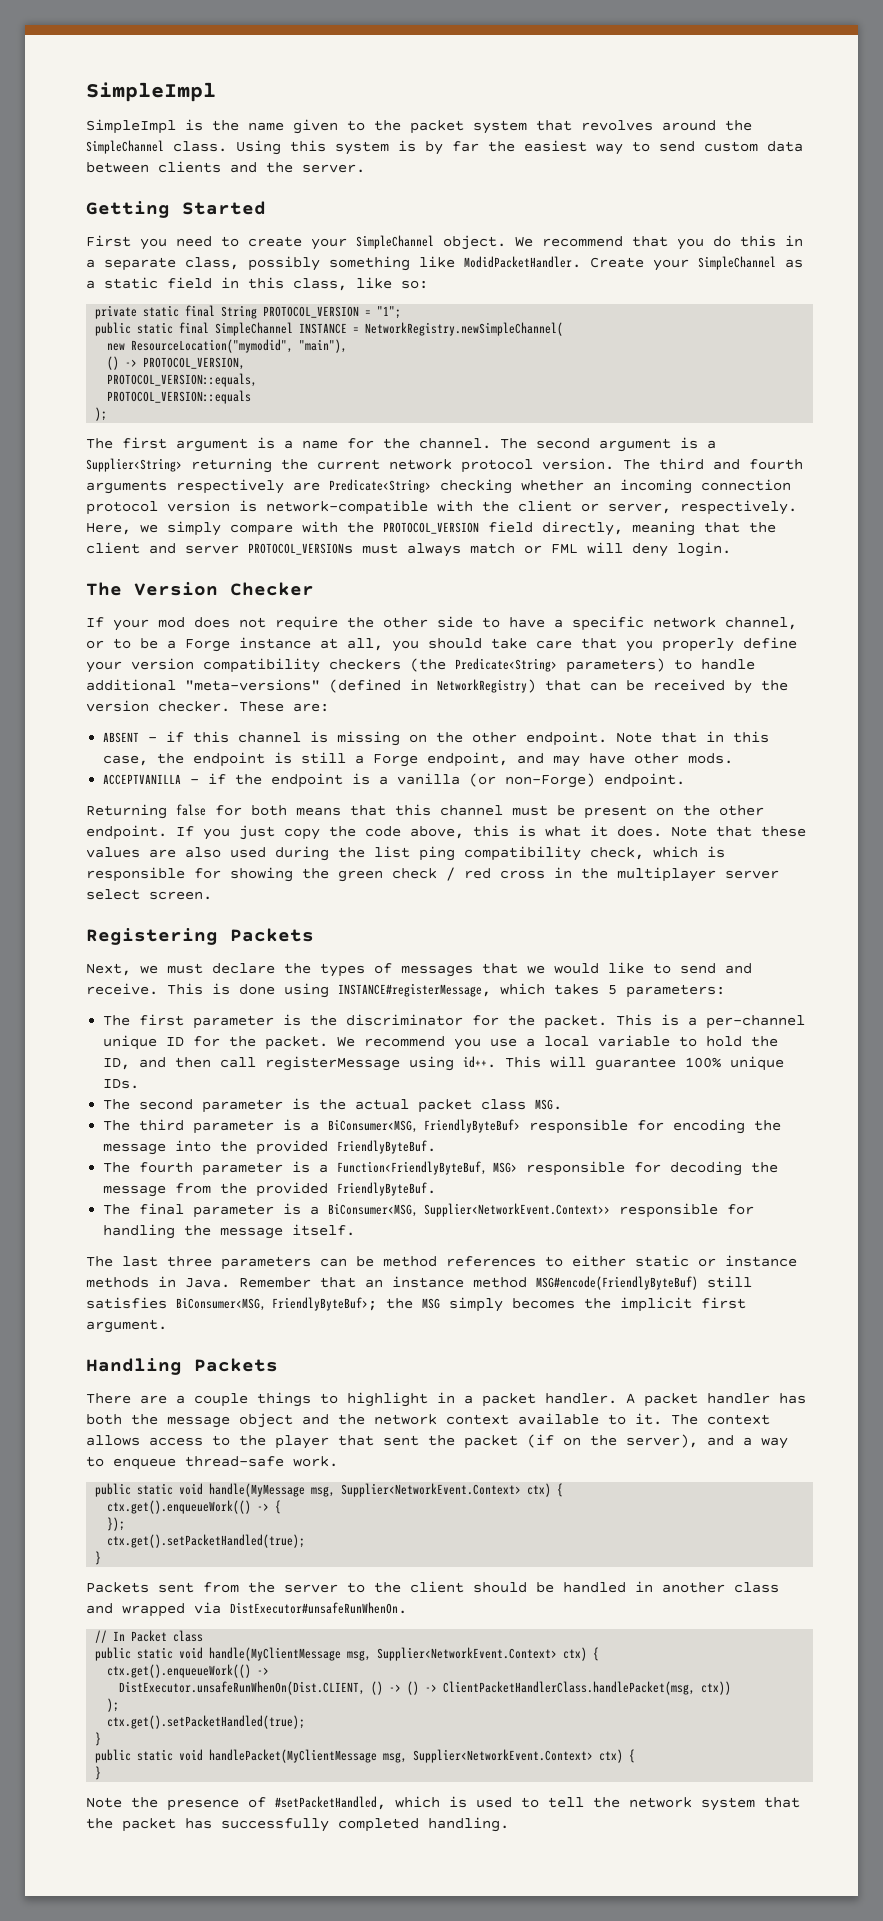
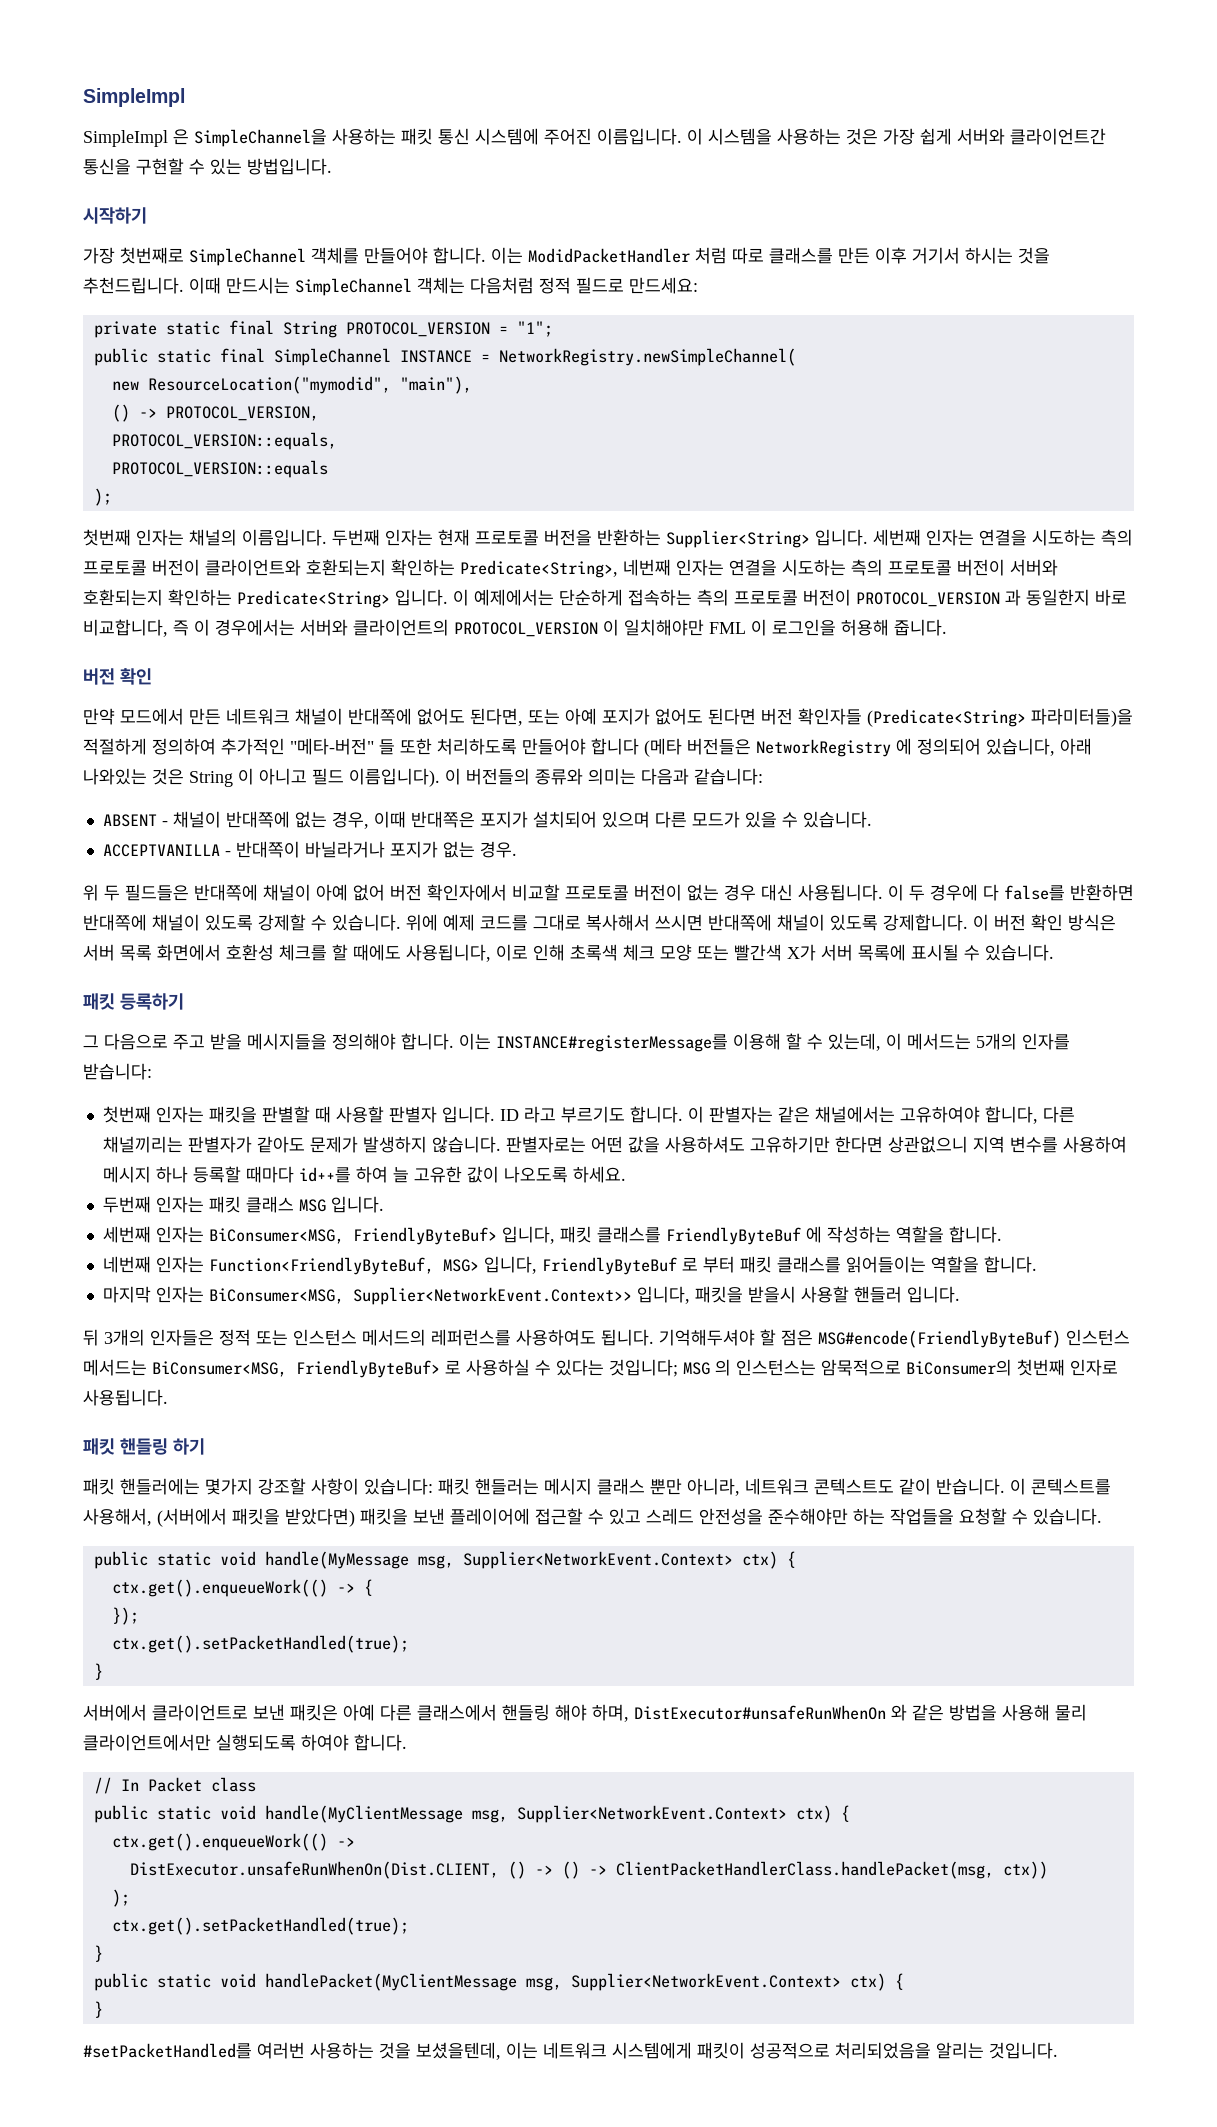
[185,119,752,134] [86,140,803,155] [86,161,365,173] [86,201,266,218] [86,235,803,250] [86,256,803,271] [86,277,428,291] is the name given to the packet system that revolves around the SimpleChannel class. Using this system is by far the easiest way to send custom data between clients and the server. // Getting Started // First you need to create your SimpleChannel object. We recommend that you do this in a separate class, possibly something like ModidPacketHandler. Create your SimpleChannel as a static field in this class, like so: -> [173,128,1106,147] [83,158,332,175] [83,207,147,224] [83,247,1050,266] [83,277,698,296] 은 SimpleChannel을 사용하는 패킷 통신 시스템에 주어진 이름입니다. 이 시스템을 사용하는 것은 가장 쉽게 서버와 클라이언트간 통신을 구현할 수 있는 방법입니다. // 시작하기 // 가장 첫번째로 SimpleChannel 객체를 만들어야 합니다. 이는 ModidPacketHandler 처럼 따로 클래스를 만든 이후 거기서 하시는 것을 추천드립니다. 이때 만드시는 SimpleChannel 객체는 다음처럼 정적 필드로 만드세요:
[86,437,716,452] [86,458,803,473] [86,479,791,494] [86,500,797,515] [86,521,776,536] [86,542,731,557] [86,582,314,596] [86,616,797,631] [86,637,797,652] [86,658,755,673] [86,679,788,694] [86,700,329,712] [103,731,770,746] [103,752,734,767] [103,773,686,788] [86,804,764,819] [86,825,806,840] [86,846,725,861] [86,867,779,882] [86,889,212,900] [86,928,314,945] [86,962,752,977] [86,983,725,998] [103,1014,806,1029] [103,1035,779,1050] [103,1056,785,1071] [103,1079,140,1089] [103,1098,563,1113] [103,1119,782,1134] [103,1140,437,1155] [103,1161,779,1176] [103,1182,437,1197] [103,1203,755,1218] [103,1224,356,1239] [86,1255,797,1270] [86,1276,752,1290] [86,1297,746,1312] [86,1319,167,1333] [86,1358,278,1375] [86,1392,806,1407] [86,1413,770,1428] [86,1434,788,1449] [86,1456,338,1470] The first argument is a name for the channel. The second argument is a Supplier<String> returning the current network protocol version. The third and fourth arguments respectively are Predicate<String> checking whether an incoming connection protocol version is network-compatible with the client or server, respectively. Here, we simply compare with the PROTOCOL_VERSION field directly, meaning that the client and server PROTOCOL_VERSIONs must always match or FML will deny login. // The Version Checker // If your mod does not require the other side to have a specific network channel, or to be a Forge instance at all, you should take care that you properly define your version compatibility checkers (the Predicate<String> parameters) to handle additional "meta-versions" (defined in NetworkRegistry) that can be received by the version checker. These are: // ABSENT - if this channel is missing on the other endpoint. Note that in this case, the endpoint is still a Forge endpoint, and may have other mods. // ACCEPTVANILLA - if the endpoint is a vanilla (or non-Forge) endpoint. // Returning false for both means that this channel must be present on the other endpoint. If you just copy the code above, this is what it does. Note that these values are also used during the list ping compatibility check, which is responsible for showing the green check / red cross in the multiplayer server select screen. // Registering Packets // Next, we must declare the types of messages that we would like to send and receive. This is done using INSTANCE#registerMessage, which takes 5 parameters: // The first parameter is the discriminator for the packet. This is a per-channel unique ID for the packet. We recommend you use a local variable to hold the ID, and then call registerMessage using id++. This will guarantee 100% unique IDs. // The second parameter is the actual packet class MSG. // The third parameter is a BiConsumer<MSG, FriendlyByteBuf> responsible for encoding the message into the provided FriendlyByteBuf. // The fourth parameter is a Function<FriendlyByteBuf, MSG> responsible for decoding the message from the provided FriendlyByteBuf. // The final parameter is a BiConsumer<MSG, Supplier<NetworkEvent.Context>> responsible for handling the message itself. // The last three parameters can be method references to either static or instance methods in Java. Remember that an instance method MSG#encode(FriendlyByteBuf) still satisfies BiConsumer<MSG, FriendlyByteBuf>; the MSG simply becomes the implicit first argument. // Handling Packets // There are a couple things to highlight in a packet handler. A packet handler has both the message object and the network context available to it. The context allows access to the player that sent the packet (if on the server), and a way to enqueue thread-safe work. -> [83,529,1133,548] [83,559,1058,578] [83,589,1127,608] [83,619,947,637] [83,668,152,685] [83,708,1133,727] [83,738,1092,757] [83,768,763,787] [102,811,872,829] [102,841,517,858] [83,884,1134,901] [83,914,1116,931] [83,944,1054,962] [83,993,184,1010] [83,1033,1070,1052] [83,1063,152,1080] [102,1106,1075,1124] [102,1136,1127,1153] [102,1166,626,1183] [102,1196,384,1213] [102,1226,1002,1245] [102,1256,1037,1275] [102,1286,960,1305] [83,1329,1130,1348] [83,1359,1118,1378] [83,1389,168,1406] [83,1438,205,1455] [83,1478,1111,1496] [83,1508,1102,1527] 첫번째 인자는 채널의 이름입니다. 두번째 인자는 현재 프로토콜 버전을 반환하는 Supplier<String> 입니다. 세번째 인자는 연결을 시도하는 측의 프로토콜 버전이 클라이언트와 호환되는지 확인하는 Predicate<String>, 네번째 인자는 연결을 시도하는 측의 프로토콜 버전이 서버와 호환되는지 확인하는 Predicate<String> 입니다. 이 예제에서는 단순하게 접속하는 측의 프로토콜 버전이 PROTOCOL_VERSION 과 동일한지 바로 비교합니다, 즉 이 경우에서는 서버와 클라이언트의 PROTOCOL_VERSION 이 일치해야만 FML 이 로그인을 허용해 줍니다. // 버전 확인 // 만약 모드에서 만든 네트워크 채널이 반대쪽에 없어도 된다면, 또는 아예 포지가 없어도 된다면 버전 확인자들 (Predicate<String> 파라미터들)을 적절하게 정의하여 추가적인 "메타-버전" 들 또한 처리하도록 만들어야 합니다 (메타 버전들은 NetworkRegistry 에 정의되어 있습니다, 아래 나와있는 것은 String 이 아니고 필드 이름입니다). 이 버전들의 종류와 의미는 다음과 같습니다: // ABSENT - 채널이 반대쪽에 없는 경우, 이때 반대쪽은 포지가 설치되어 있으며 다른 모드가 있을 수 있습니다. // ACCEPTVANILLA - 반대쪽이 바닐라거나 포지가 없는 경우. // 위 두 필드들은 반대쪽에 채널이 아예 없어 버전 확인자에서 비교할 프로토콜 버전이 없는 경우 대신 사용됩니다. 이 두 경우에 다 false를 반환하면 반대쪽에 채널이 있도록 강제할 수 있습니다. 위에 예제 코드를 그대로 복사해서 쓰시면 반대쪽에 채널이 있도록 강제합니다. 이 버전 확인 방식은 서버 목록 화면에서 호환성 체크를 할 때에도 사용됩니다, 이로 인해 초록색 체크 모양 또는 빨간색 X가 서버 목록에 표시될 수 있습니다. // 패킷 등록하기 // 그 다음으로 주고 받을 메시지들을 정의해야 합니다. 이는 INSTANCE#registerMessage를 이용해 할 수 있는데, 이 메서드는 5개의 인자를 받습니다: // 첫번째 인자는 패킷을 판별할 때 사용할 판별자 입니다. ID 라고 부르기도 합니다. 이 판별자는 같은 채널에서는 고유하여야 합니다, 다른 채널끼리는 판별자가 같아도 문제가 발생하지 않습니다. 판별자로는 어떤 값을 사용하셔도 고유하기만 한다면 상관없으니 지역 변수를 사용하여 메시지 하나 등록할 때마다 id++를 하여 늘 고유한 값이 나오도록 하세요. // 두번째 인자는 패킷 클래스 MSG 입니다. // 세번째 인자는 BiConsumer<MSG, FriendlyByteBuf> 입니다, 패킷 클래스를 FriendlyByteBuf 에 작성하는 역할을 합니다. // 네번째 인자는 Function<FriendlyByteBuf, MSG> 입니다, FriendlyByteBuf 로 부터 패킷 클래스를 읽어들이는 역할을 합니다. // 마지막 인자는 BiConsumer<MSG, Supplier<NetworkEvent.Context>> 입니다, 패킷을 받을시 사용할 핸들러 입니다. // 뒤 3개의 인자들은 정적 또는 인스턴스 메서드의 레퍼런스를 사용하여도 됩니다. 기억해두셔야 할 점은 MSG#encode(FriendlyByteBuf) 인스턴스 메서드는 BiConsumer<MSG, FriendlyByteBuf> 로 사용하실 수 있다는 것입니다; MSG 의 인스턴스는 암묵적으로 BiConsumer의 첫번째 인자로 사용됩니다. // 패킷 핸들링 하기 // 패킷 핸들러에는 몇가지 강조할 사항이 있습니다: 패킷 핸들러는 메시지 클래스 뿐만 아니라, 네트워크 콘텍스트도 같이 반습니다. 이 콘텍스트를 사용해서, (서버에서 패킷을 받았다면) 패킷을 보낸 플레이어에 접근할 수 있고 스레드 안전성을 준수해야만 하는 작업들을 요청할 수 있습니다.
[86,1581,779,1593] [86,1602,407,1617] Packets sent from the server to the client should be handled in another class and wrapped via DistExecutor#unsafeRunWhenOn. -> [83,1704,1087,1722] [83,1734,407,1751] 서버에서 클라이언트로 보낸 패킷은 아예 다른 클래스에서 핸들링 해야 하며, DistExecutor#unsafeRunWhenOn 와 같은 방법을 사용해 물리 클라이언트에서만 실행되도록 하여야 합니다.
[86,1796,800,1811] [86,1817,509,1832] Note the presence of #setPacketHandled, which is used to tell the network system that the packet has successfully completed handling. -> [83,2042,1058,2060] #setPacketHandled를 여러번 사용하는 것을 보셨을텐데, 이는 네트워크 시스템에게 패킷이 성공적으로 처리되었음을 알리는 것입니다.

